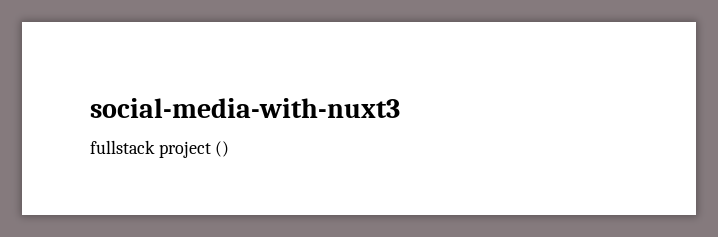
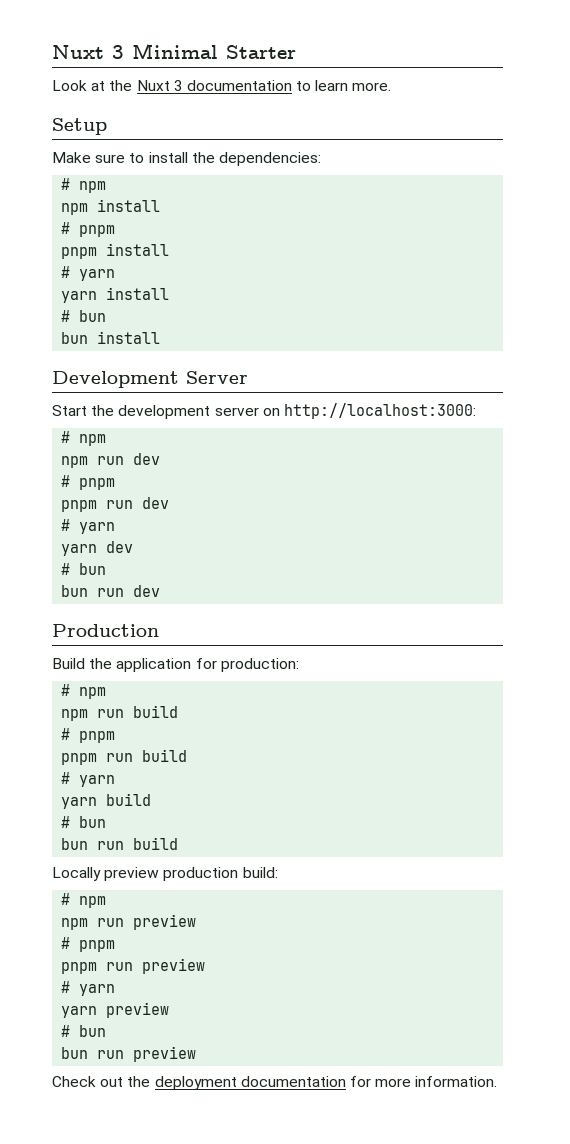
[90,98,400,118] [90,140,230,158] social-media-with-nuxt3 // fullstack project () -> [52,43,296,59] [52,80,392,91] [52,118,107,135] [52,152,321,166] [61,178,107,193] [61,199,161,215] [61,222,116,237] [61,243,170,259] [61,266,116,281] [61,287,170,303] [61,310,107,322] [61,331,161,344] [52,371,248,388] [52,403,476,419] [61,431,107,446] [61,453,161,468] [61,475,116,490] [61,497,170,512] [61,519,116,534] [61,541,134,556] [61,563,107,575] [61,585,161,597] [52,624,159,637] [52,658,299,672] [61,684,107,699] [61,705,179,721] [61,728,116,743] [61,749,188,765] [61,772,116,787] [61,793,152,809] [61,816,107,828] [61,837,179,850] [52,867,278,881] [61,893,107,908] [61,914,197,930] [61,937,116,952] [61,958,206,974] [61,981,116,996] [61,1002,170,1018] [61,1025,107,1037] [61,1046,197,1062] [52,1076,498,1090] Nuxt 3 Minimal Starter // Look at the Nuxt 3 documentation to learn more. // Setup // Make sure to install the dependencies: // # npm // npm install // # pnpm // pnpm install // # yarn // yarn install // # bun // bun install // Development Server // Start the development server on http://localhost:3000: // # npm // npm run dev // # pnpm // pnpm run dev // # yarn // yarn dev // # bun // bun run dev // Production // Build the application for production: // # npm // npm run build // # pnpm // pnpm run build // # yarn // yarn build // # bun // bun run build // Locally preview production build: // # npm // npm run preview // # pnpm // pnpm run preview // # yarn // yarn preview // # bun // bun run preview // Check out the deployment documentation for more information.

